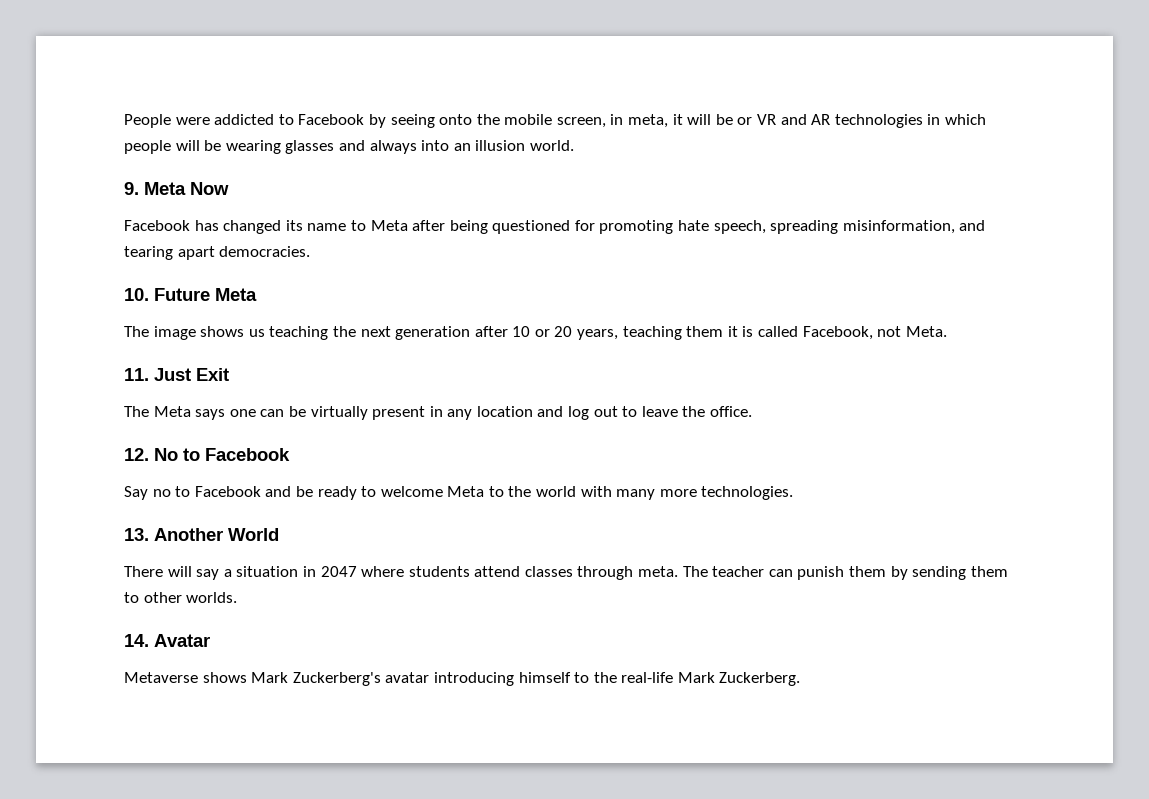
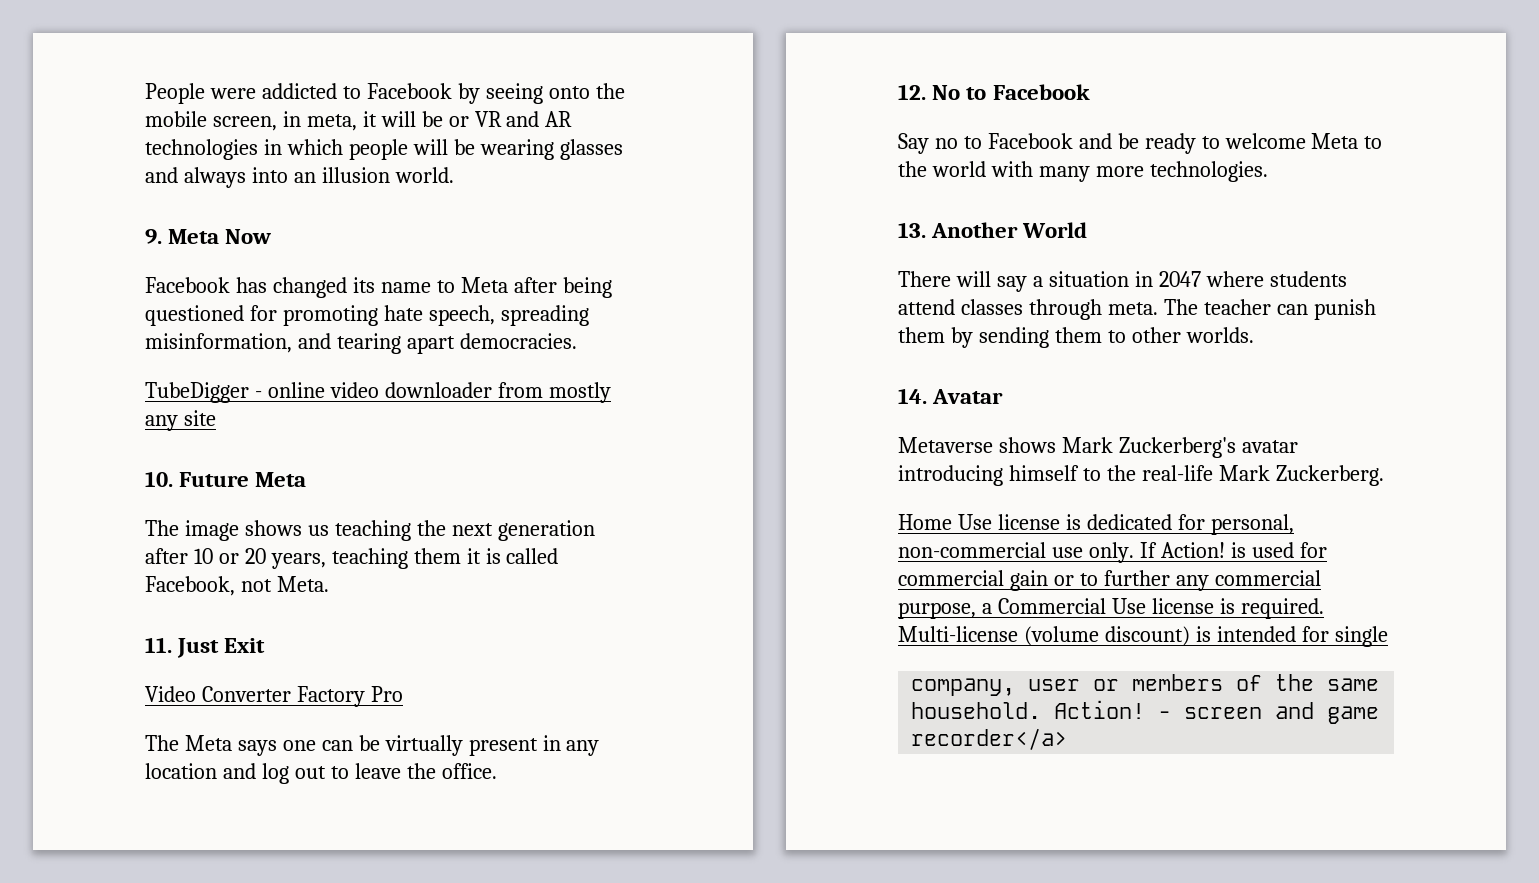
(311, 251) none -> [145,382,611,403] [145,410,216,431] // TubeDigger - online video downloader from mostly any site
(229, 374) none -> [145,686,403,707] // Video Converter Factory Pro
(801, 679) none -> [898,514,1294,535] [898,542,1327,563] [898,570,1321,591] [898,598,1324,619] [898,626,1388,647] [911,674,1380,696] [911,700,1380,724] [911,728,1068,750] // Home Use license is dedicated for personal, non-commercial use only. If Action! is used for commercial gain or to further any commercial purpose, a Commercial Use license is required. Multi-license (volume discount) is intended for single // company, user or members of the same household. Action! - screen and game recorder</a>

